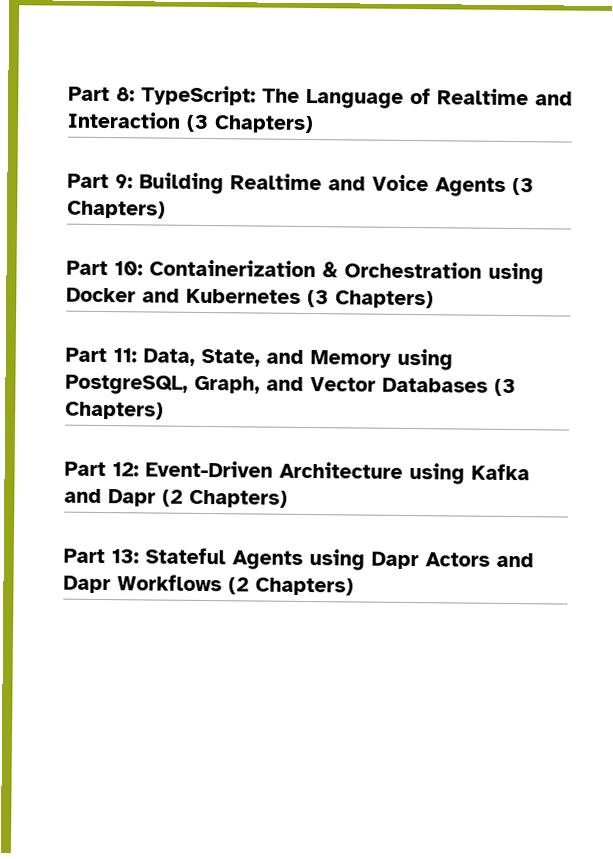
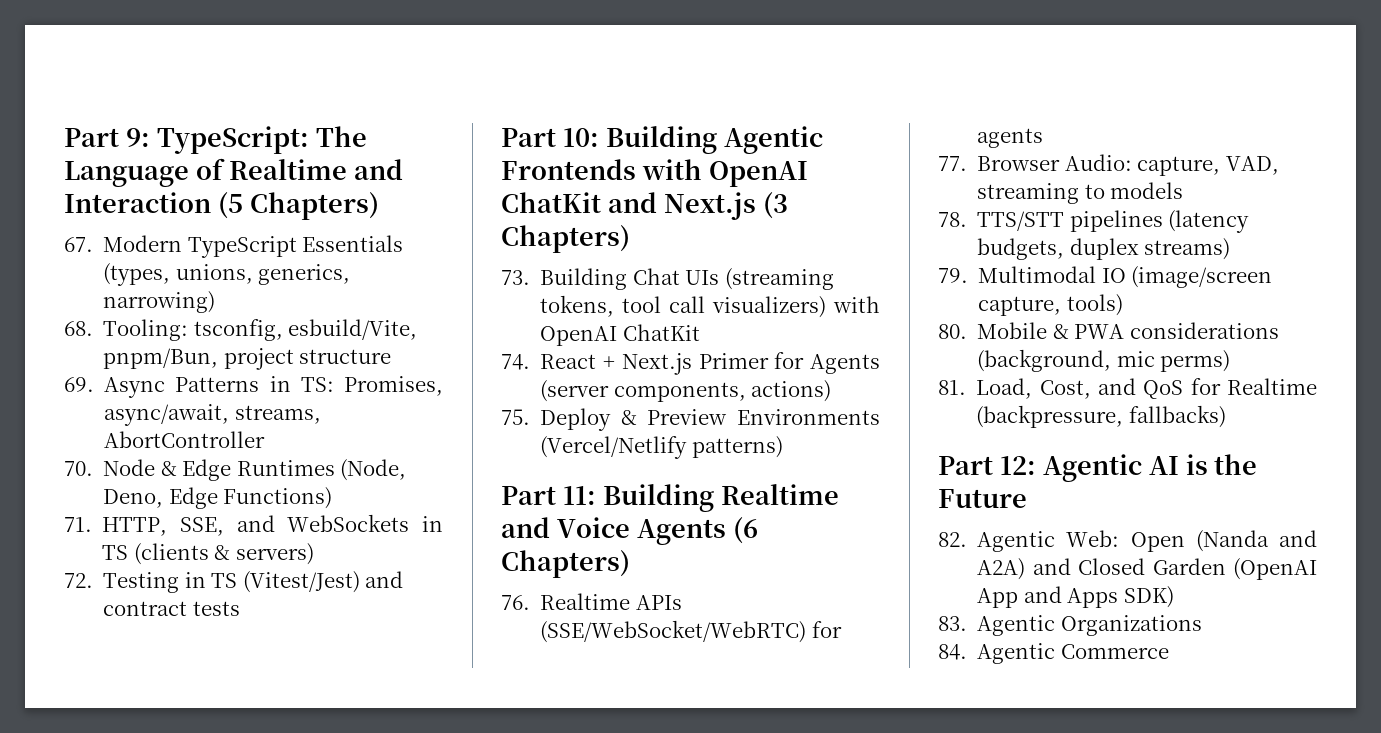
[68,86,135,102] Part 8: -> [64,128,150,147] Part 9:
[186,114,314,134] [67,173,133,189] (3 Chapters) // Part 9: -> [217,192,379,220] [64,235,404,258] [103,263,351,286] [103,291,216,313] [64,319,418,341] [103,348,392,370] [64,376,443,398] [104,404,321,426] [104,431,266,448] [64,459,407,481] [103,487,333,509] [64,514,443,536] [102,543,314,565] [64,571,404,593] [103,601,240,616] [501,126,823,154] [501,159,808,187] [501,192,788,220] [501,225,630,253] [501,268,834,290] [540,295,880,318] [540,324,700,346] [501,352,880,375] [540,380,832,402] [501,408,880,431] [540,436,783,459] [501,486,596,505] (5 Chapters) // 67. Modern TypeScript Essentials (types, unions, generics, narrowing) // 68. Tooling: tsconfig, esbuild/Vite, pnpm/Bun, project structure // 69. Async Patterns in TS: Promises, async/await, streams, AbortController // 70. Node & Edge Runtimes (Node, Deno, Edge Functions) // 71. HTTP, SSE, and WebSockets in TS (clients & servers) // 72. Testing in TS (Vitest/Jest) and contract tests // Part 10: Building Agentic Frontends with OpenAI ChatKit and Next.js (3 Chapters) // 73. Building Chat UIs (streaming tokens, tool call visualizers) with OpenAI ChatKit // 74. React + Next.js Primer for Agents (server components, actions) // 75. Deploy & Preview Environments (Vercel/Netlify patterns) // Part 11:
[512,178,534,196] [67,200,166,219] [66,259,544,285] [66,287,434,309] [65,347,453,371] [65,374,516,397] [65,401,164,420] [64,460,530,485] [64,488,288,508] [63,547,534,571] [63,574,354,596] (3 Chapters) // Part 10: Containerization & Orchestration using Docker and Kubernetes (3 Chapters) // Part 11: Data, State, and Memory using PostgreSQL, Graph, and Vector Databases (3 Chapters) // Part 12: Event-Driven Architecture using Kafka and Dapr (2 Chapters) // Part 13: Stateful Agents using Dapr Actors and Dapr Workflows (2 Chapters) -> [732,517,758,544] [501,550,630,578] [501,593,682,610] [540,620,842,643] [977,128,1044,148] [938,154,1279,176] [977,182,1184,204] [938,210,1250,233] [977,238,1231,260] [938,266,1273,288] [978,294,1123,316] [938,322,1279,339] [977,349,1231,372] [938,378,1317,399] [976,405,1226,428] [938,454,1258,482] [938,489,1027,508] [938,530,1317,552] [977,558,1317,580] [977,586,1174,608] [938,615,1202,636] [938,643,1169,664] (6 Chapters) // 76. Realtime APIs (SSE/WebSocket/WebRTC) for agents // 77. Browser Audio: capture, VAD, streaming to models // 78. TTS/STT pipelines (latency budgets, duplex streams) // 79. Multimodal IO (image/screen capture, tools) // 80. Mobile & PWA considerations (background, mic perms) // 81. Load, Cost, and QoS for Realtime (backpressure, fallbacks) // Part 12: Agentic AI is the Future // 82. Agentic Web: Open (Nanda and A2A) and Closed Garden (OpenAI App and Apps SDK) // 83. Agentic Organizations // 84. Agentic Commerce

